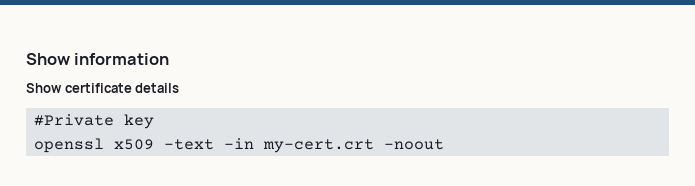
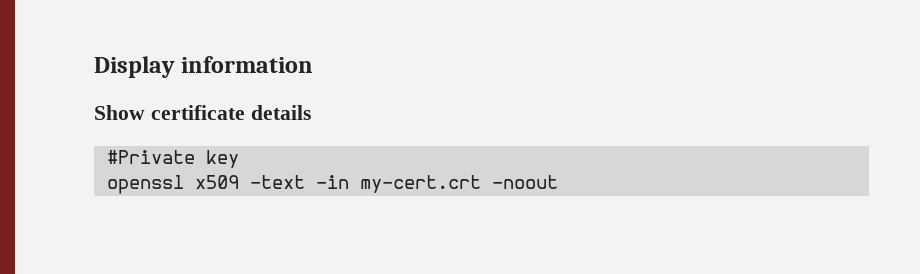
[26,53,70,65] Show -> [94,56,175,78] Display

